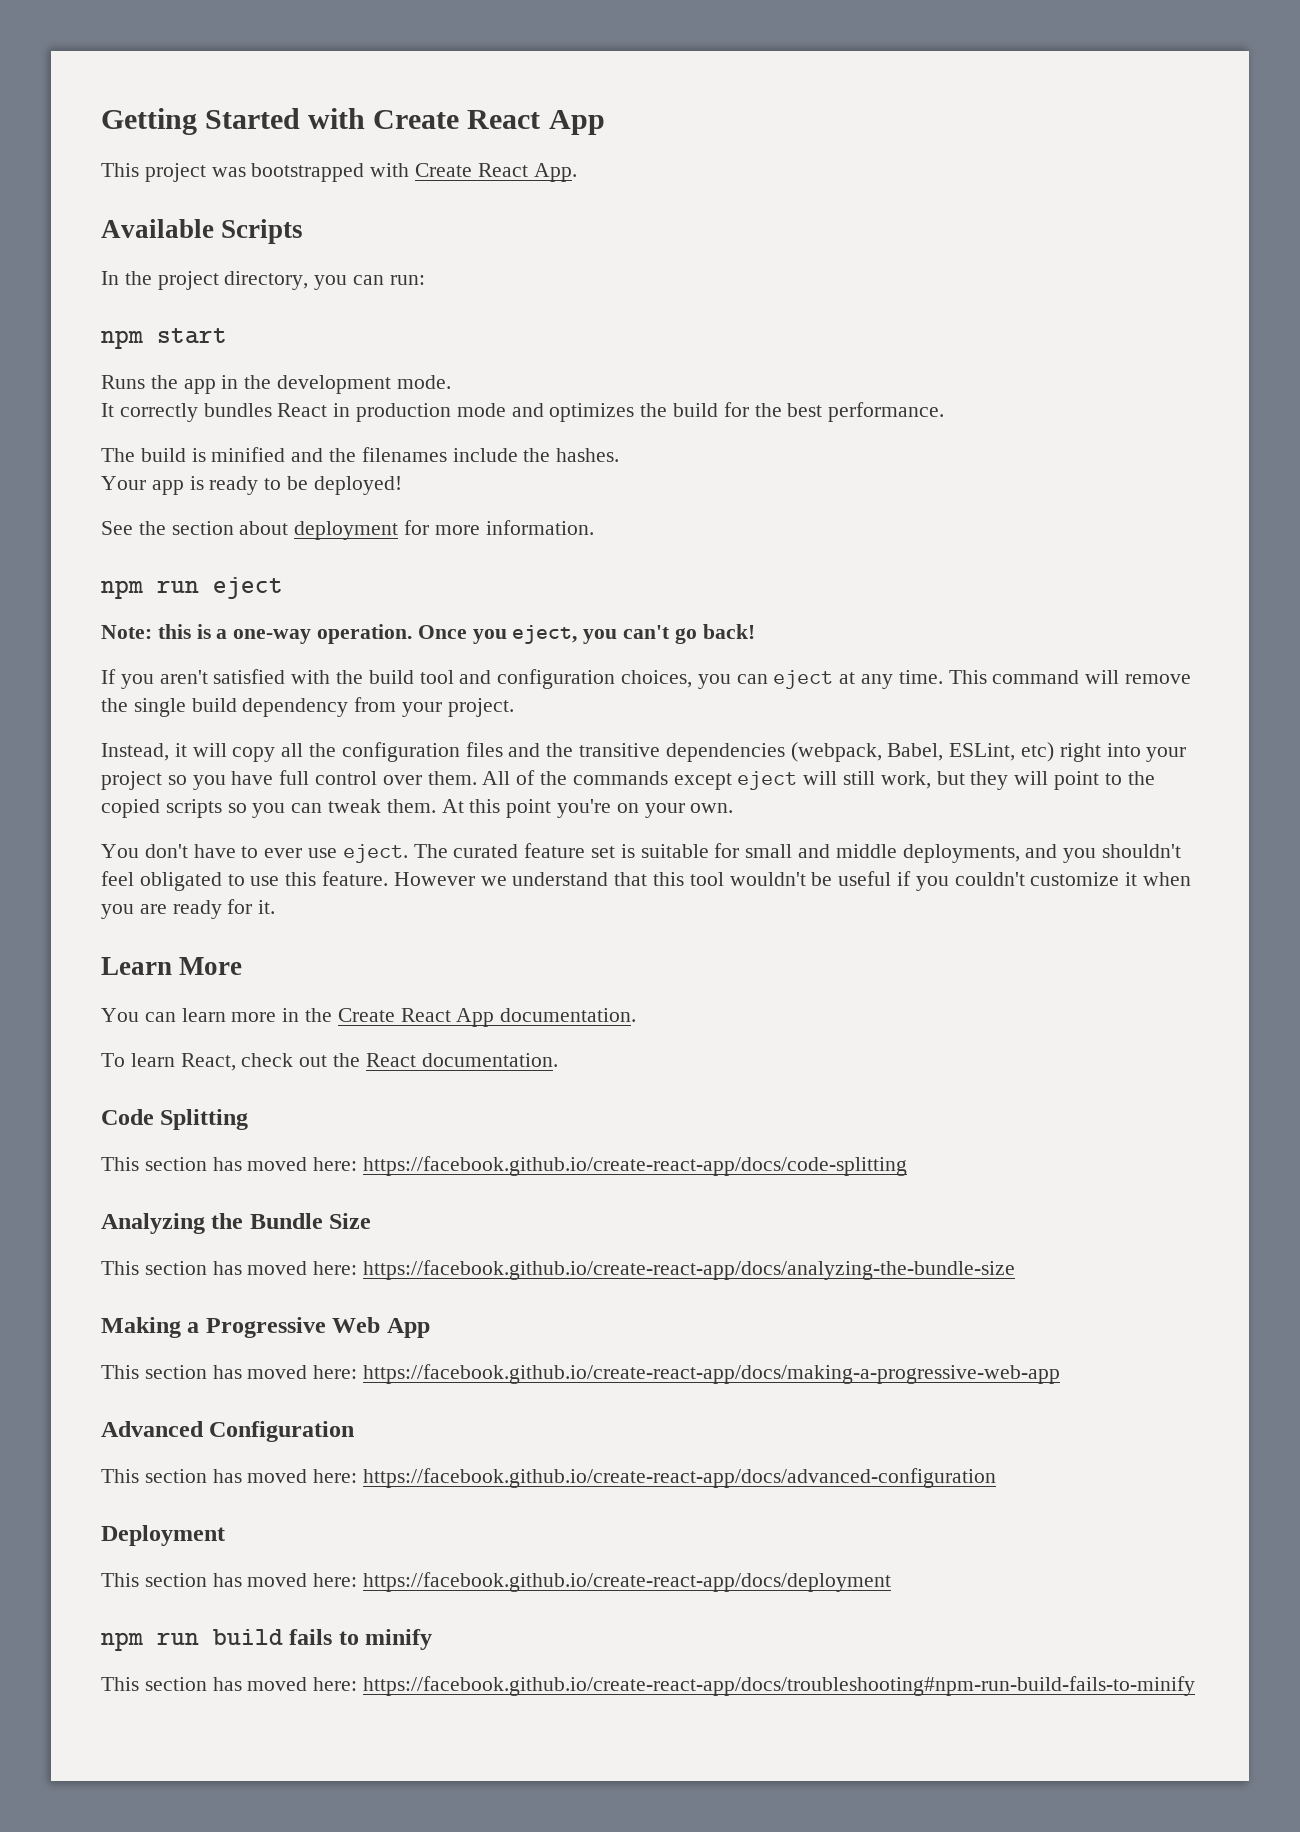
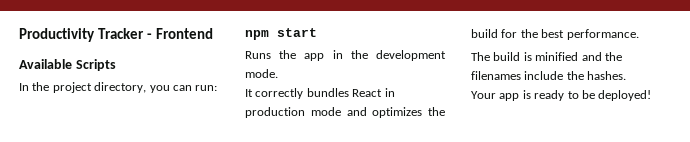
[101,108,605,135] [101,163,577,182] Getting Started with Create React App // This project was bootstrapped with Create React App. -> [19,28,213,42] Productivity Tracker - Frontend
[101,520,594,540] [101,577,283,599] [101,624,755,644] [101,669,1192,689] [101,697,514,717] [101,742,1187,762] [101,770,1155,790] [101,799,734,818] [101,843,1182,863] [101,871,1192,891] [101,899,276,919] [101,957,243,975] [101,1008,637,1027] [101,1053,558,1071] [101,1109,249,1130] [101,1156,908,1176] [101,1213,372,1234] [101,1260,1016,1280] [101,1317,430,1338] [101,1364,1061,1384] [101,1421,355,1442] [101,1468,997,1488] [101,1525,225,1546] [101,1572,892,1592] [101,1629,433,1651] [101,1676,1196,1696] // See the section about deployment for more information. // npm run eject // Note: this is a one-way operation. Once you eject, you can't go back! // If you aren't satisfied with the build tool and configuration choices, you can eject at any time. This command will remove the single build dependency from your project. // Instead, it will copy all the configuration files and the transitive dependencies (webpack, Babel, ESLint, etc) right into your project so you have full control over them. All of the commands except eject will still work, but they will point to the copied scripts so you can tweak them. At this point you're on your own. // You don't have to ever use eject. The curated feature set is suitable for small and middle deployments, and you shouldn't feel obligated to use this feature. However we understand that this tool wouldn't be useful if you couldn't customize it when you are ready for it. // Learn More // You can learn more in the Create React App documentation. // To learn React, check out the React documentation. // Code Splitting // This section has moved here: https://facebook.github.io/create-react-app/docs/code-splitting // Analyzing the Bundle Size // This section has moved here: https://facebook.github.io/create-react-app/docs/analyzing-the-bundle-size // Making a Progressive Web App // This section has moved here: https://facebook.github.io/create-react-app/docs/making-a-progressive-web-app // Advanced Configuration // This section has moved here: https://facebook.github.io/create-react-app/docs/advanced-configuration // Deployment // This section has moved here: https://facebook.github.io/create-react-app/docs/deployment // npm run build fails to minify // This section has moved here: https://facebook.github.io/create-react-app/docs/troubleshooting#npm-run-build-fails-to-minify -> (652, 95) none

